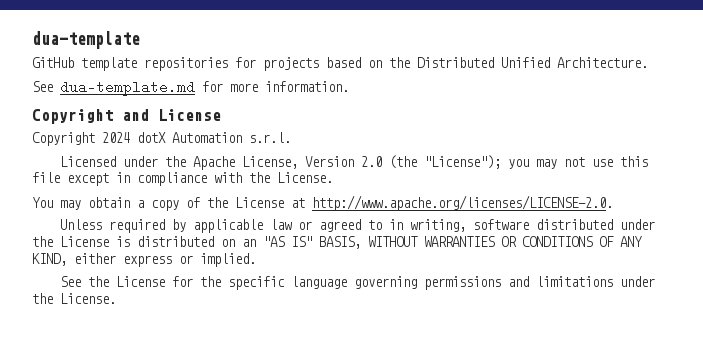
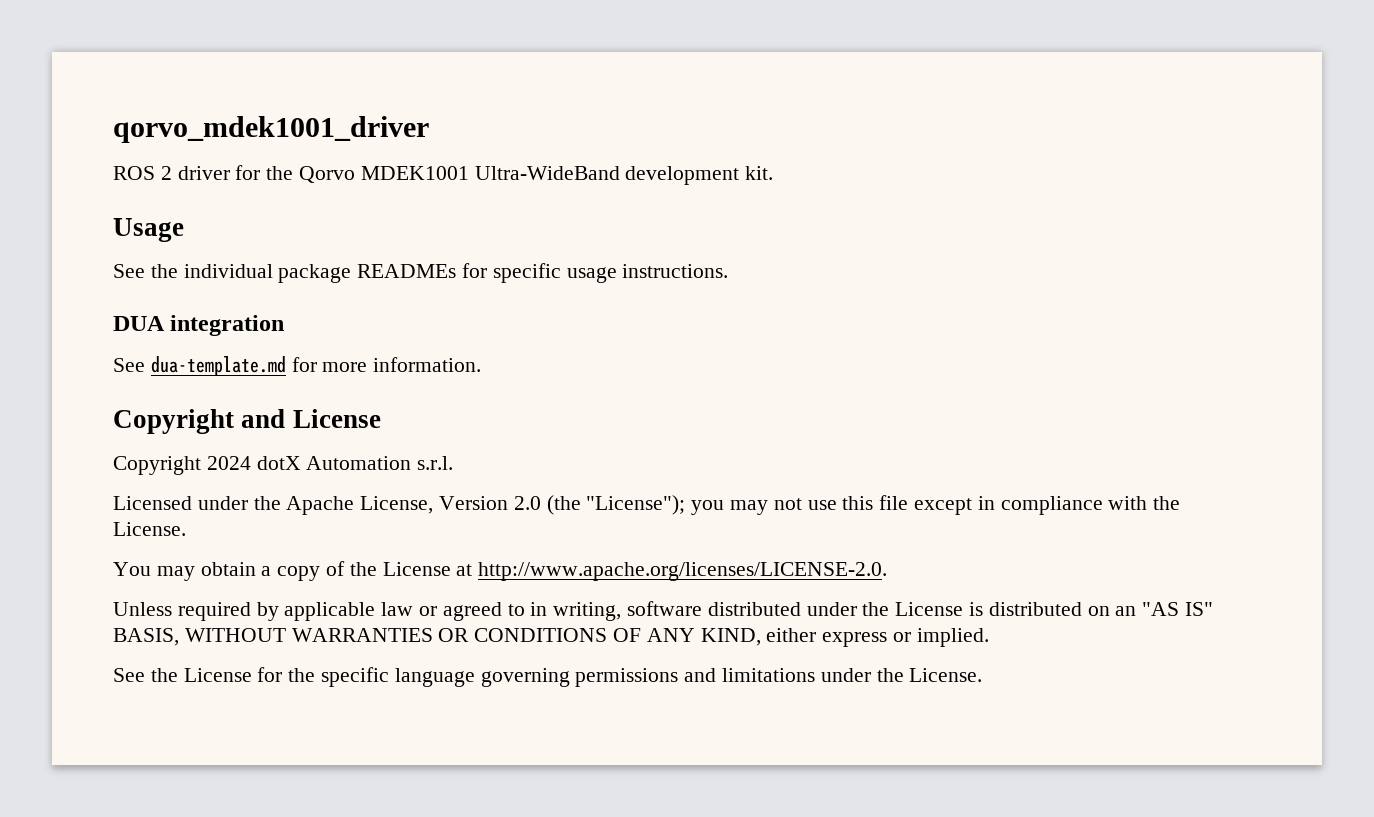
[32,31,140,49] [32,57,648,71] dua-template // GitHub template repositories for projects based on the Distributed Unified Architecture. -> [113,116,429,143] [113,165,774,185] [113,218,184,242] [113,263,729,283] [113,315,285,336] qorvo_mdek1001_driver // ROS 2 driver for the Qorvo MDEK1001 Ultra-WideBand development kit. // Usage // See the individual package READMEs for specific usage instructions. // DUA integration

